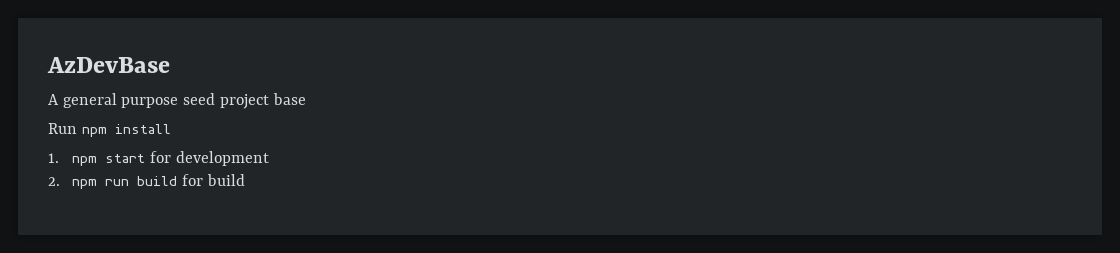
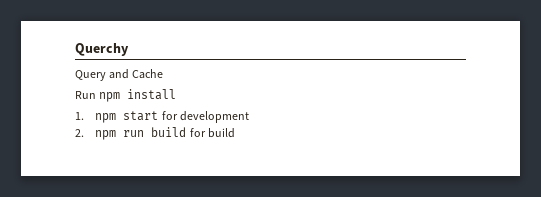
[47,57,170,73] [48,93,306,109] AzDevBase // A general purpose seed project base -> [75,43,129,56] [75,69,164,81] Querchy // Query and Cache

